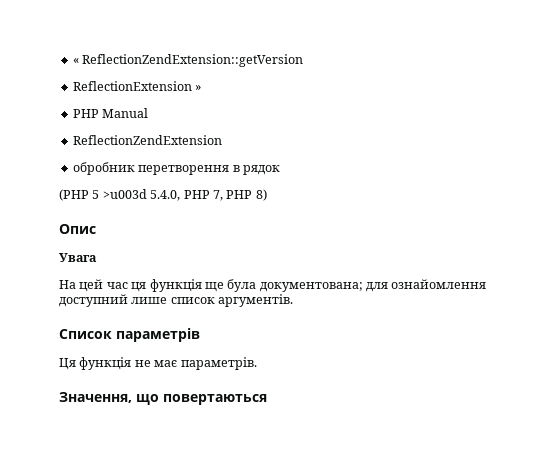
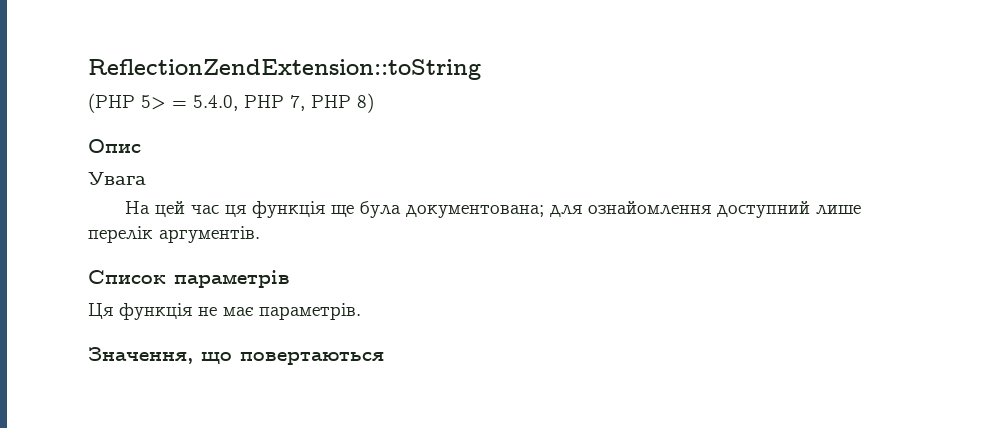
[72,54,304,67] [72,81,202,91] [72,108,149,118] [72,135,222,145] [72,162,280,175] « ReflectionZendExtension::getVersion // ReflectionExtension » // PHP Manual // ReflectionZendExtension // обробник перетворення в рядок -> [88,59,481,80] ReflectionZendExtension::toString
[92,189,147,199] 5 >u003d -> [141,95,187,110] 5> =
[170,297,215,304] список -> [88,226,153,243] перелік

